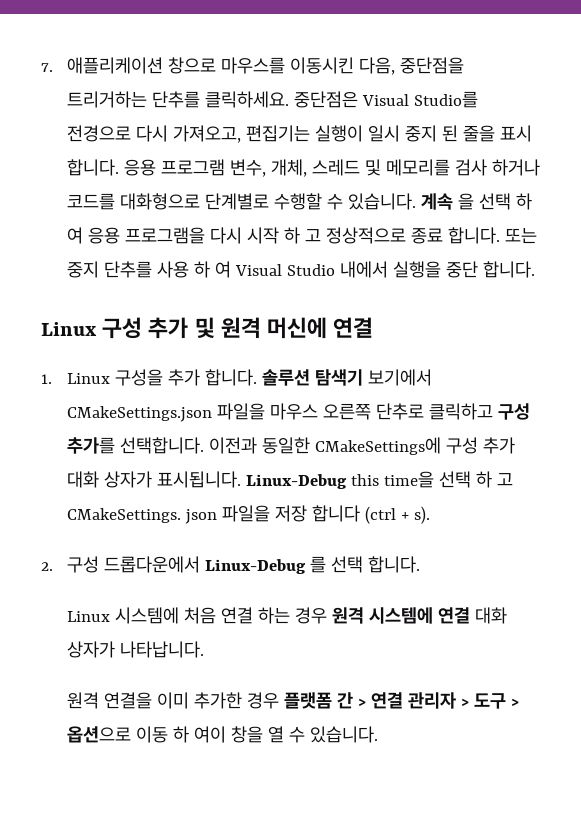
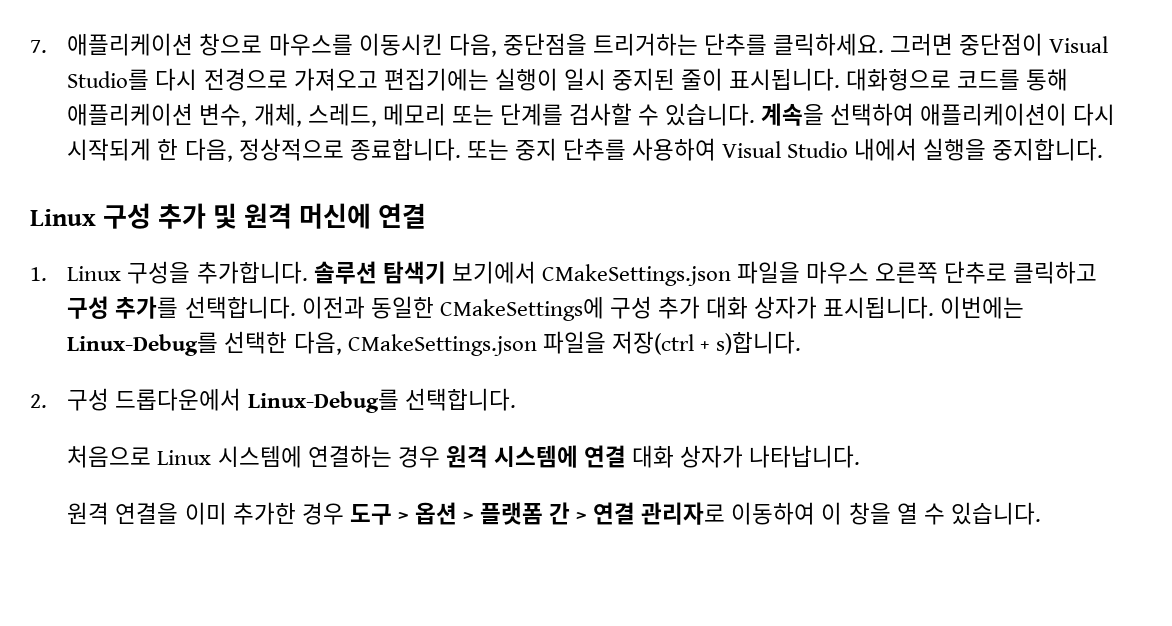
[293,91,478,108] [66,125,532,143] [66,159,540,177] [66,193,532,210] [66,227,537,244] [66,261,231,278] 중단점은 Visual Studio를 전경으로 다시 가져오고, 편집기는 실행이 일시 중지 된 줄을 표시 합니다. 응용 프로그램 변수, 개체, 스레드 및 메모리를 검사 하거나 코드를 대화형으로 단계별로 수행할 수 있습니다. 계속 을 선택 하 여 응용 프로그램을 다시 시작 하 고 정상적으로 종료 합니다. 또는 중지 단추를 사용 하 여 -> [890,33,1109,56] [67,68,1069,91] [67,103,1116,127] [67,138,716,162] 그러면 중단점이 Visual Studio를 다시 전경으로 가져오고 편집기에는 실행이 일시 중지된 줄이 표시됩니다. 대화형으로 코드를 통해 애플리케이션 변수, 개체, 스레드, 메모리 또는 단계를 검사할 수 있습니다. 계속을 선택하여 애플리케이션이 다시 시작되게 한 다음, 정상적으로 종료합니다. 또는 중지 단추를 사용하여
[445,261,535,278] 중단 합니다. -> [992,138,1104,161] 중지합니다.
[167,369,257,386] 추가 합니다. -> [196,261,308,284] 추가합니다.
[245,471,513,489] [66,505,430,524] [41,556,420,574] [66,607,290,624] Linux-Debug this time을 선택 하 고 CMakeSettings. json 파일을 저장 합니다 (ctrl + s). // 2. 구성 드롭다운에서 Linux-Debug 를 선택 합니다. // Linux 시스템에 처음 연결 하는 -> [940,296,1025,319] [67,331,801,356] [30,388,516,413] [67,445,392,468] 이번에는 Linux-Debug를 선택한 다음, CMakeSettings.json 파일을 저장(ctrl + s)합니다. // 2. 구성 드롭다운에서 Linux-Debug를 선택합니다. // 처음으로 Linux 시스템에 연결하는
[283,692,519,709] [66,726,226,743] 플랫폼 간 > 연결 관리자 > 도구 > 옵션으로 이동 하 여이 -> [349,502,843,525] 도구 > 옵션 > 플랫폼 간 > 연결 관리자로 이동하여 이

